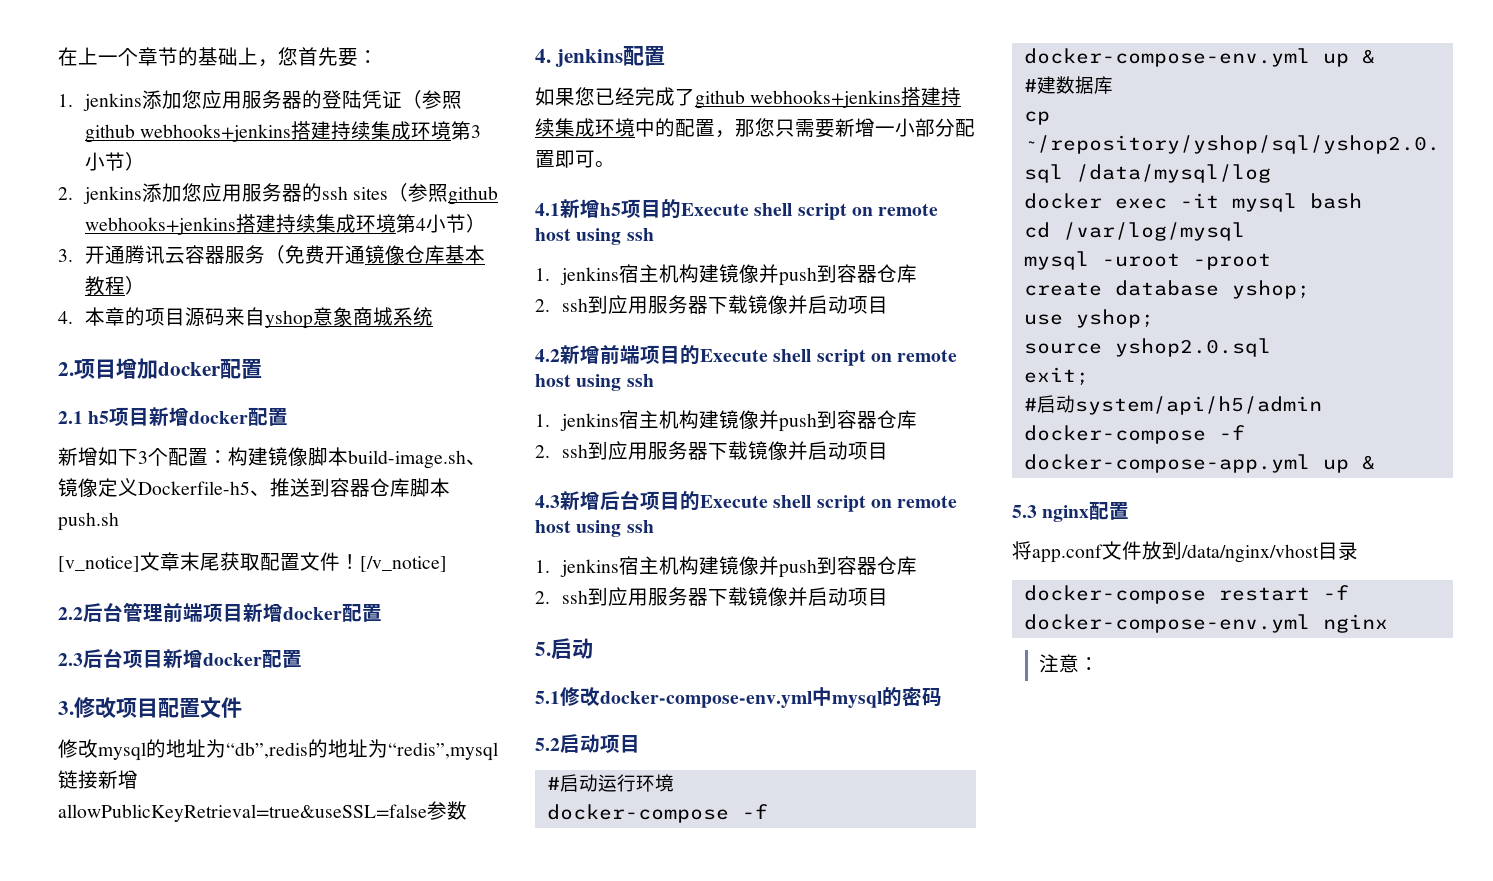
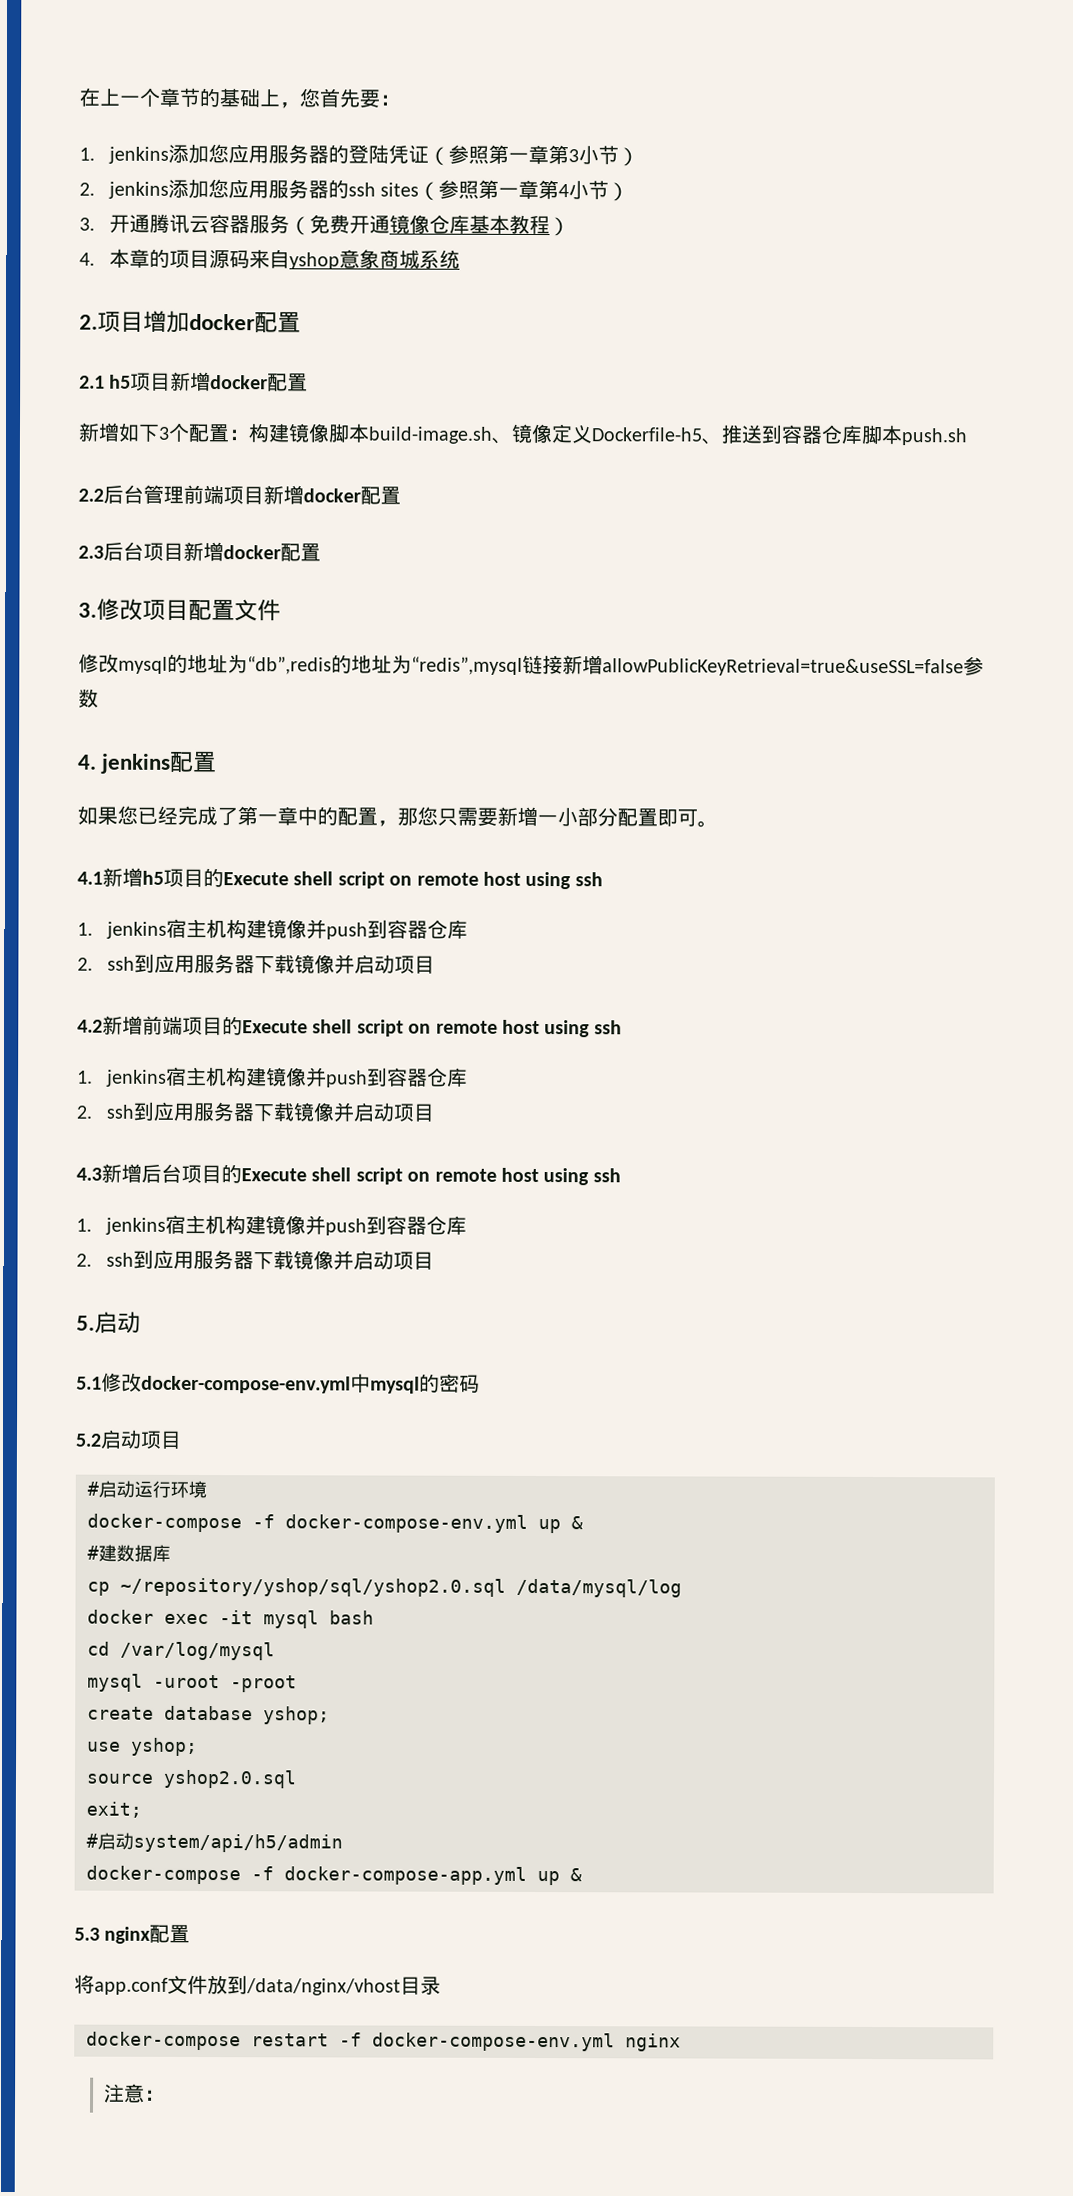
[84,121,451,143] github webhooks+jenkins搭建持续集成环境 -> [487,144,549,165] 第一章
[447,186,498,205] [84,214,396,235] github webhooks+jenkins搭建持续集成环境 -> [478,179,540,200] 第一章
[58,552,447,572] // [v_notice]文章末尾获取配置文件！[/v_notice] -> (967, 437) none
[695,87,962,109] [535,118,635,137] github webhooks+jenkins搭建持续集成环境 -> [237,806,298,826] 第一章

